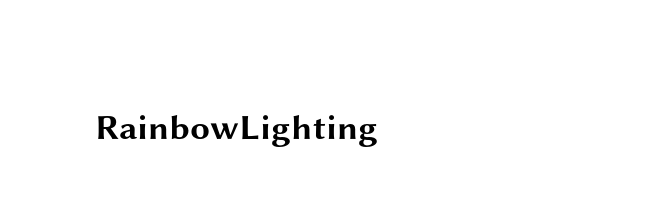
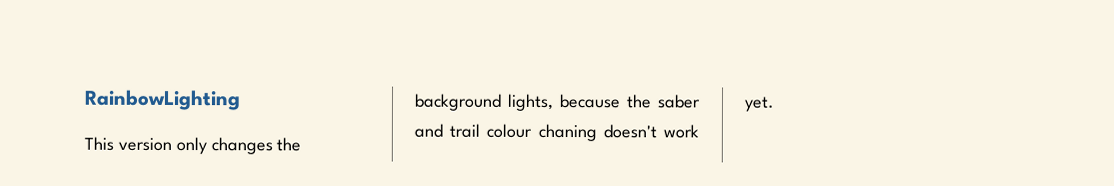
(378, 131) none -> [84,136,302,155] [414,93,700,111] [414,123,699,142] [744,96,774,112] // This version only changes the background lights, because the saber and trail colour chaning doesn't work yet.

